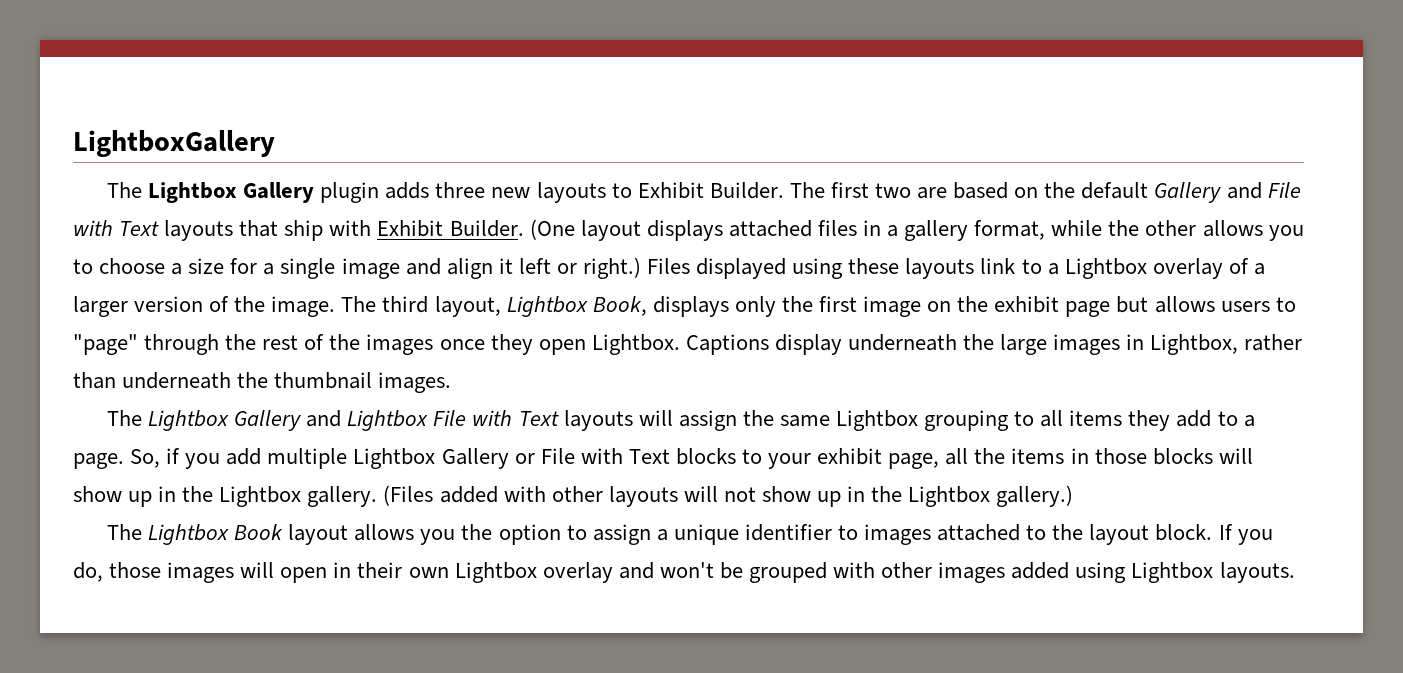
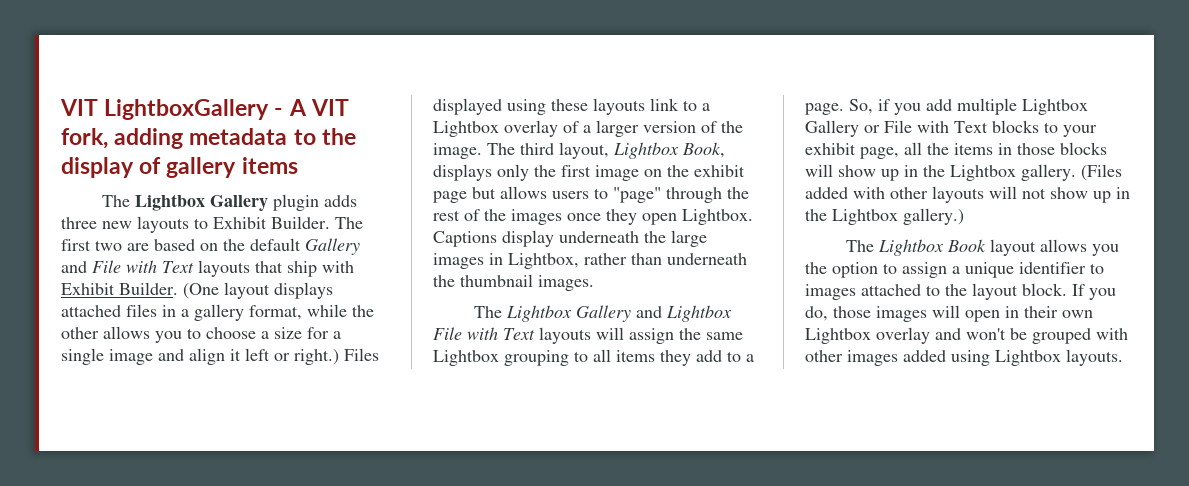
(73, 143) none -> [60,99,98,116] VIT
(275, 143) none -> [274,99,349,116] [61,128,356,149] [61,157,298,178] - A VIT fork, adding metadata to the display of gallery items

